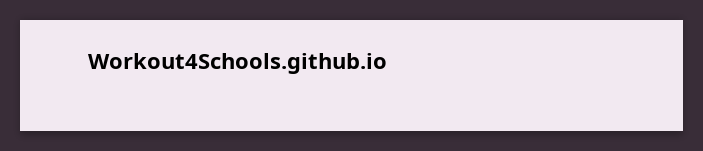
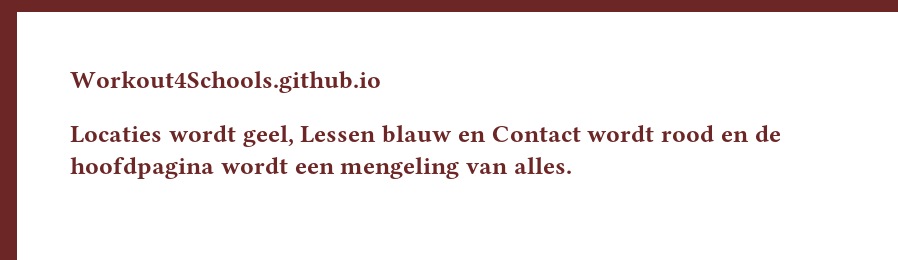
(387, 63) none -> [70,125,781,147] [70,157,572,179] // Locaties wordt geel, Lessen blauw en Contact wordt rood en de hoofdpagina wordt een mengeling van alles.

